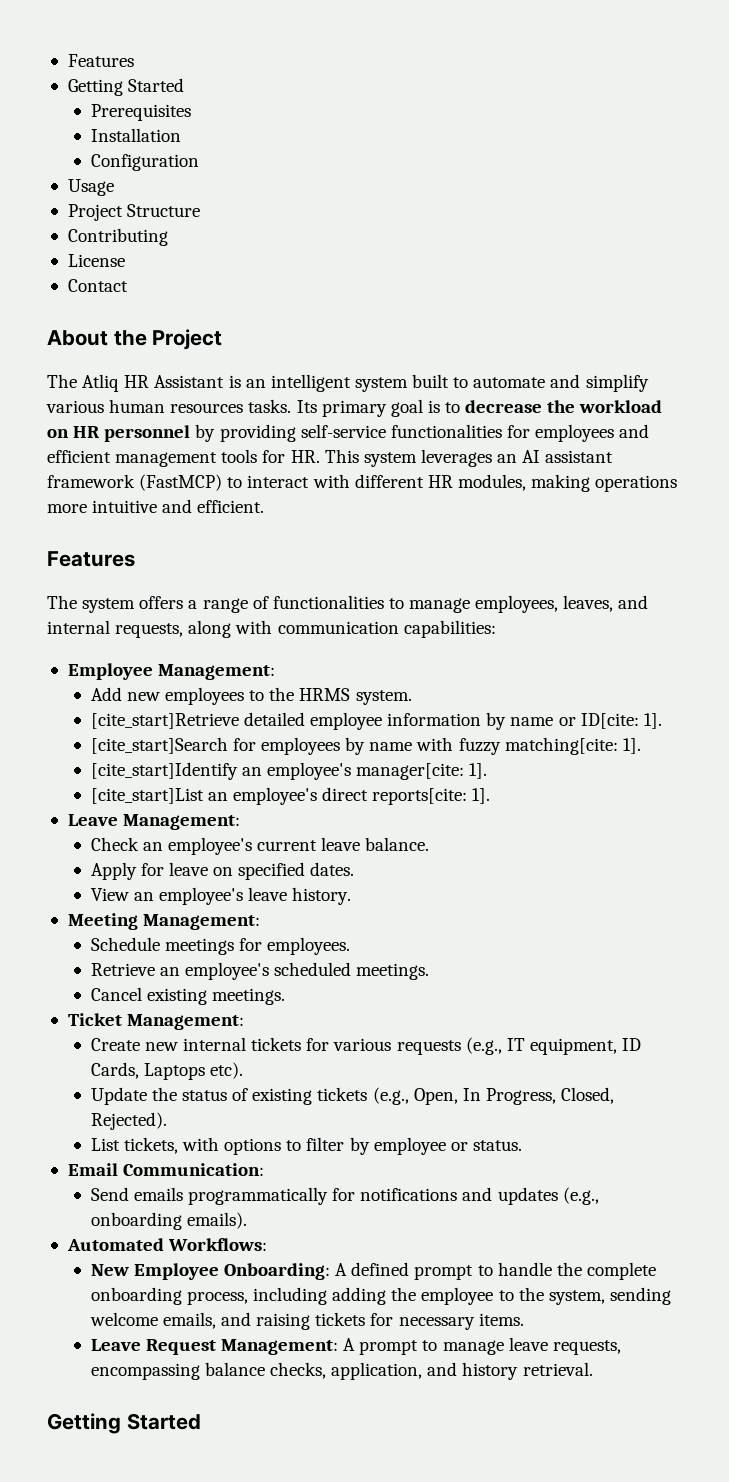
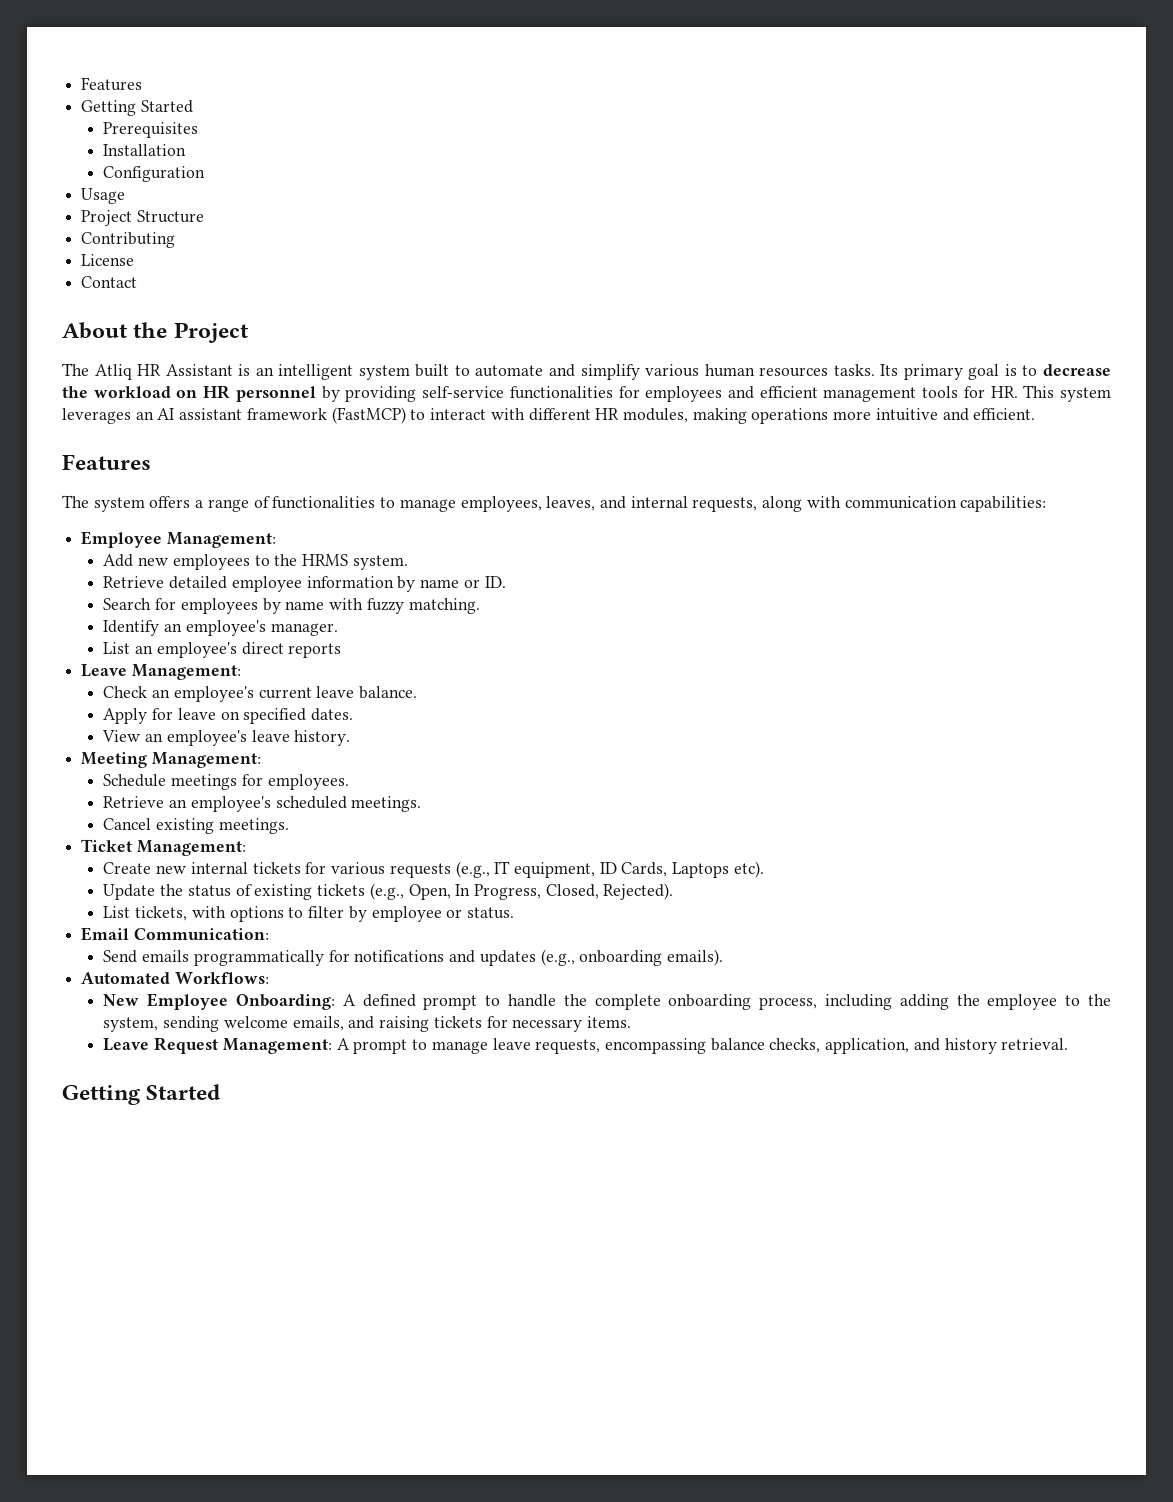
[90,713,239,729] [cite_start]Retrieve -> [103,576,165,588] Retrieve
[580,713,662,729] [90,737,228,754] ID[cite: 1]. // [cite_start]Search -> [484,576,506,588] [103,598,152,610] ID. // Search
[504,737,641,755] [90,762,488,780] [90,788,204,804] matching[cite: 1]. // [cite_start]Identify an employee's manager[cite: 1]. // [cite_start]List -> [408,598,480,614] [103,620,338,636] [103,642,131,654] matching. // Identify an employee's manager. // List
[372,788,491,805] reports[cite: 1]. -> [288,643,342,658] reports

